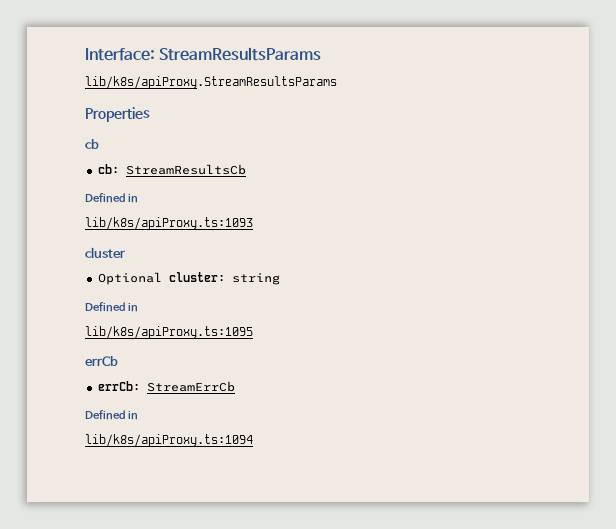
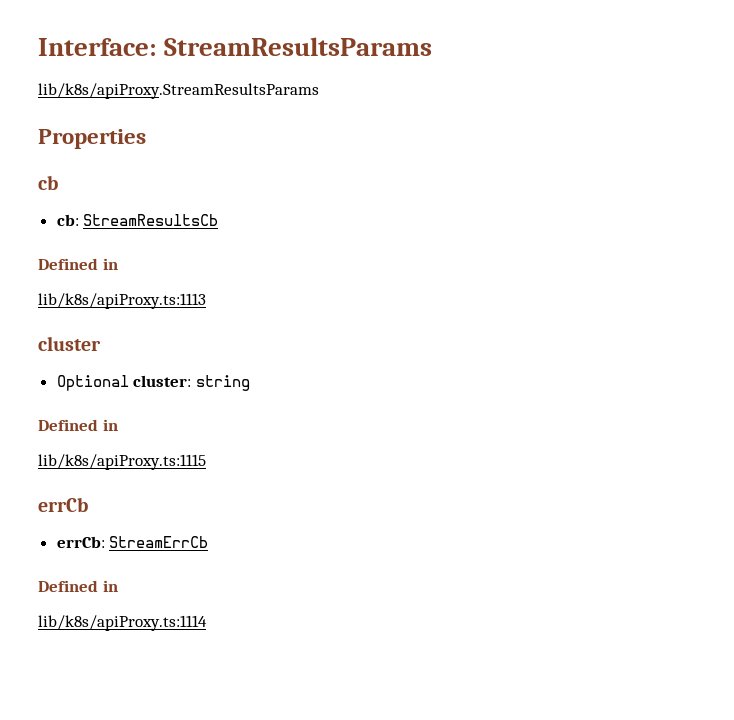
[85,217,253,230] lib/k8s/apiProxy.ts:1093 -> [38,293,206,309] lib/k8s/apiProxy.ts:1113
[85,326,253,339] lib/k8s/apiProxy.ts:1095 -> [38,454,206,470] lib/k8s/apiProxy.ts:1115
[85,434,253,447] lib/k8s/apiProxy.ts:1094 -> [38,615,207,631] lib/k8s/apiProxy.ts:1114

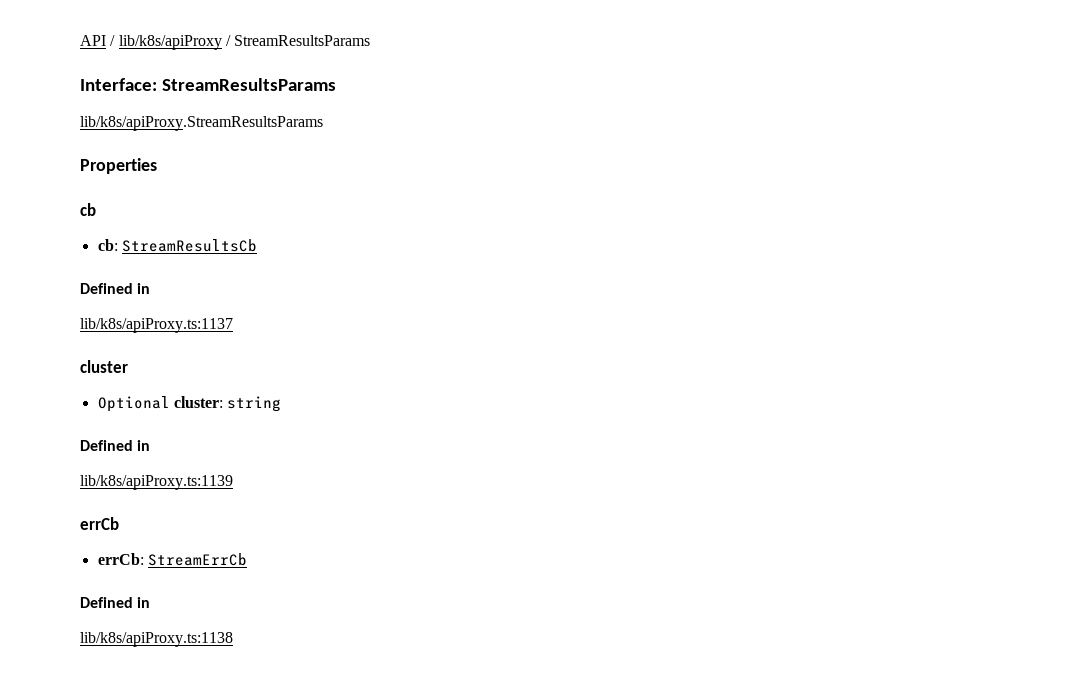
(38, 47) none -> [80,35,371,50] API / lib/k8s/apiProxy / StreamResultsParams //
[38,293,206,309] lib/k8s/apiProxy.ts:1113 -> [80,318,233,333] lib/k8s/apiProxy.ts:1137
[38,454,206,470] lib/k8s/apiProxy.ts:1115 -> [80,475,233,490] lib/k8s/apiProxy.ts:1139
[38,615,207,631] lib/k8s/apiProxy.ts:1114 -> [80,632,233,647] lib/k8s/apiProxy.ts:1138

